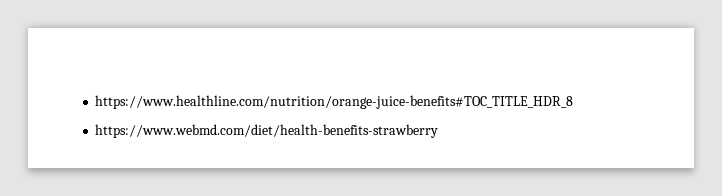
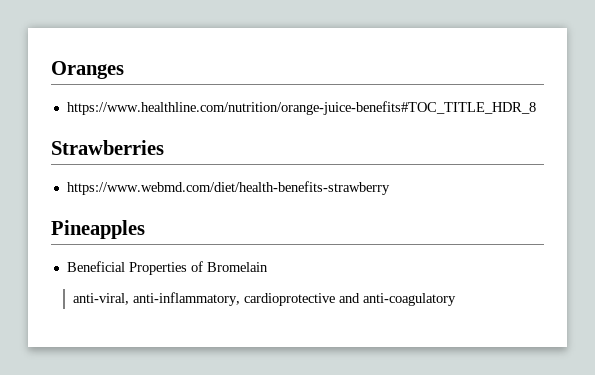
(95, 102) none -> [51,61,124,79] Oranges //
(574, 102) none -> [51,140,164,155] // Strawberries
(439, 131) none -> [51,220,145,239] [66,261,268,275] [73,292,457,306] // Pineapples // Beneficial Properties of Bromelain // anti-viral, anti-inflammatory, cardioprotective and anti-coagulatory

